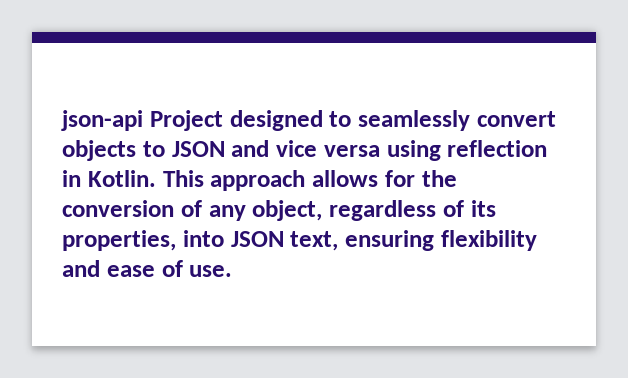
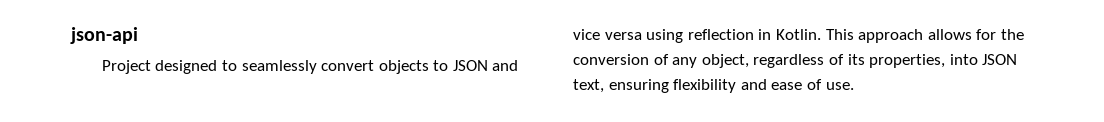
(143, 120) none -> (138, 35) //

